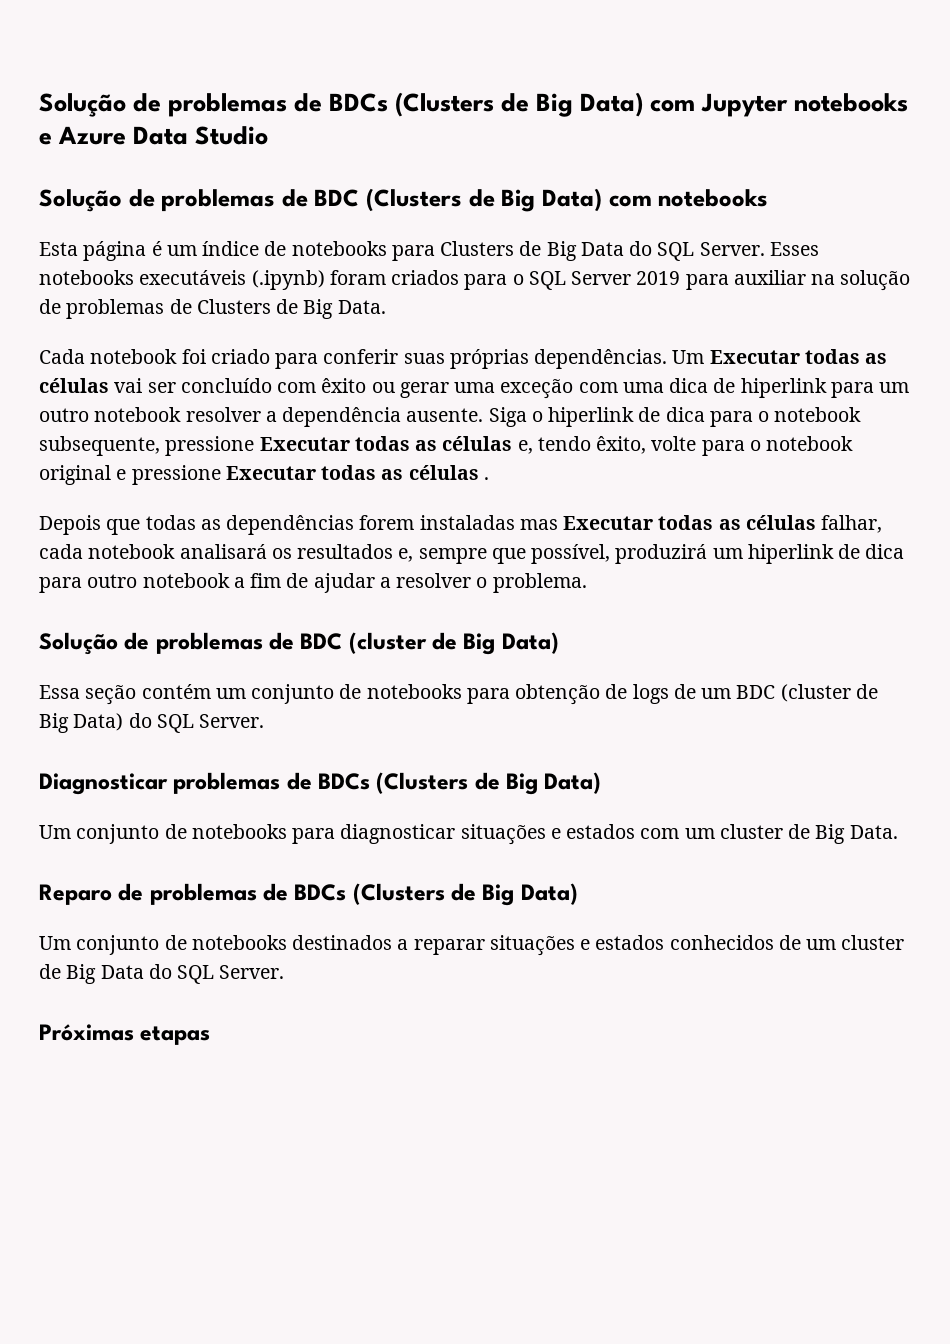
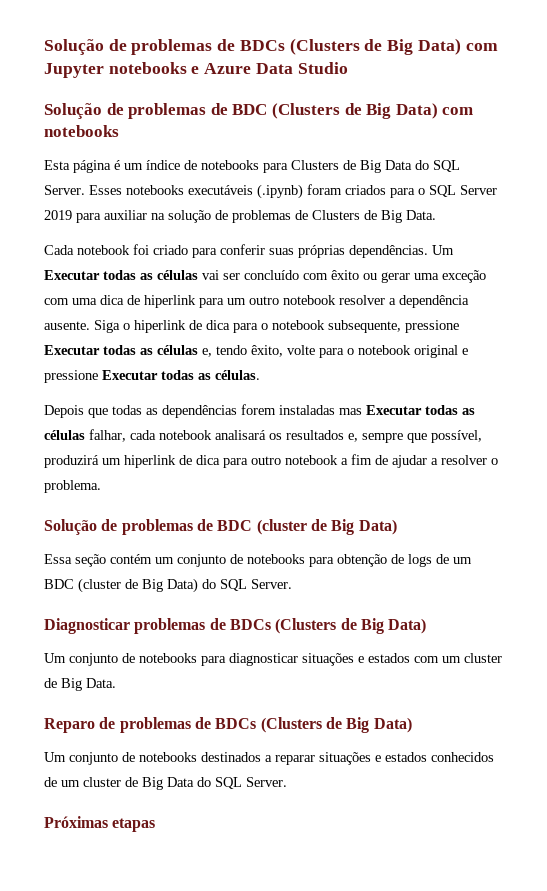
[408,465,489,480] células . -> [215,370,260,380] células.

